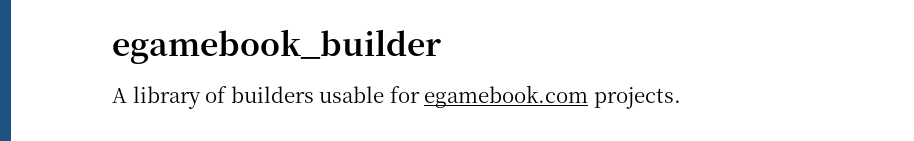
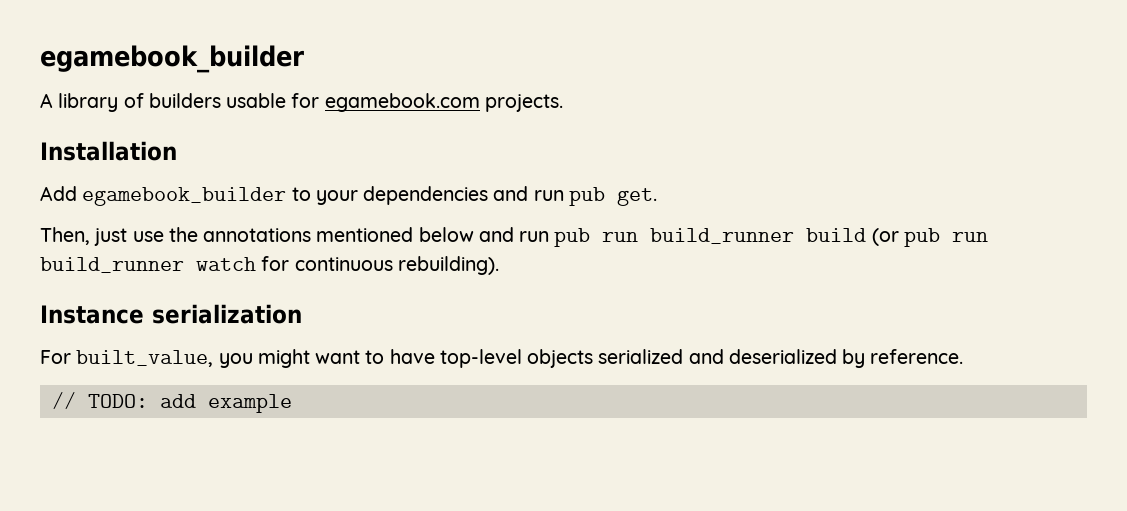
(681, 98) none -> [40,141,177,161] [40,186,657,206] [40,227,988,247] [40,256,499,275] [40,304,302,324] [40,349,964,368] [51,392,292,413] // Installation // Add egamebook_builder to your dependencies and run pub get. // Then, just use the annotations mentioned below and run pub run build_runner build (or pub run build_runner watch for continuous rebuilding). // Instance serialization // For built_value, you might want to have top-level objects serialized and deserialized by reference. // // TODO: add example

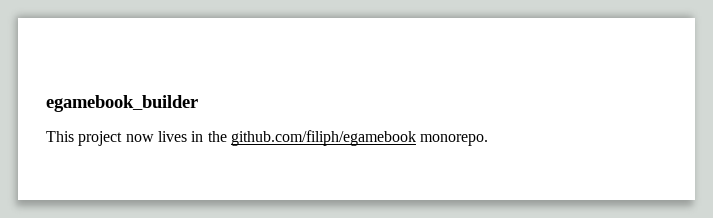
[40,93,563,112] [40,141,177,161] [40,186,657,206] [40,227,988,247] [40,256,499,275] [40,304,302,324] [40,349,964,368] [51,392,292,413] A library of builders usable for egamebook.com projects. // Installation // Add egamebook_builder to your dependencies and run pub get. // Then, just use the annotations mentioned below and run pub run build_runner build (or pub run build_runner watch for continuous rebuilding). // Instance serialization // For built_value, you might want to have top-level objects serialized and deserialized by reference. // // TODO: add example -> [46,130,489,146] This project now lives in the github.com/filiph/egamebook monorepo.

